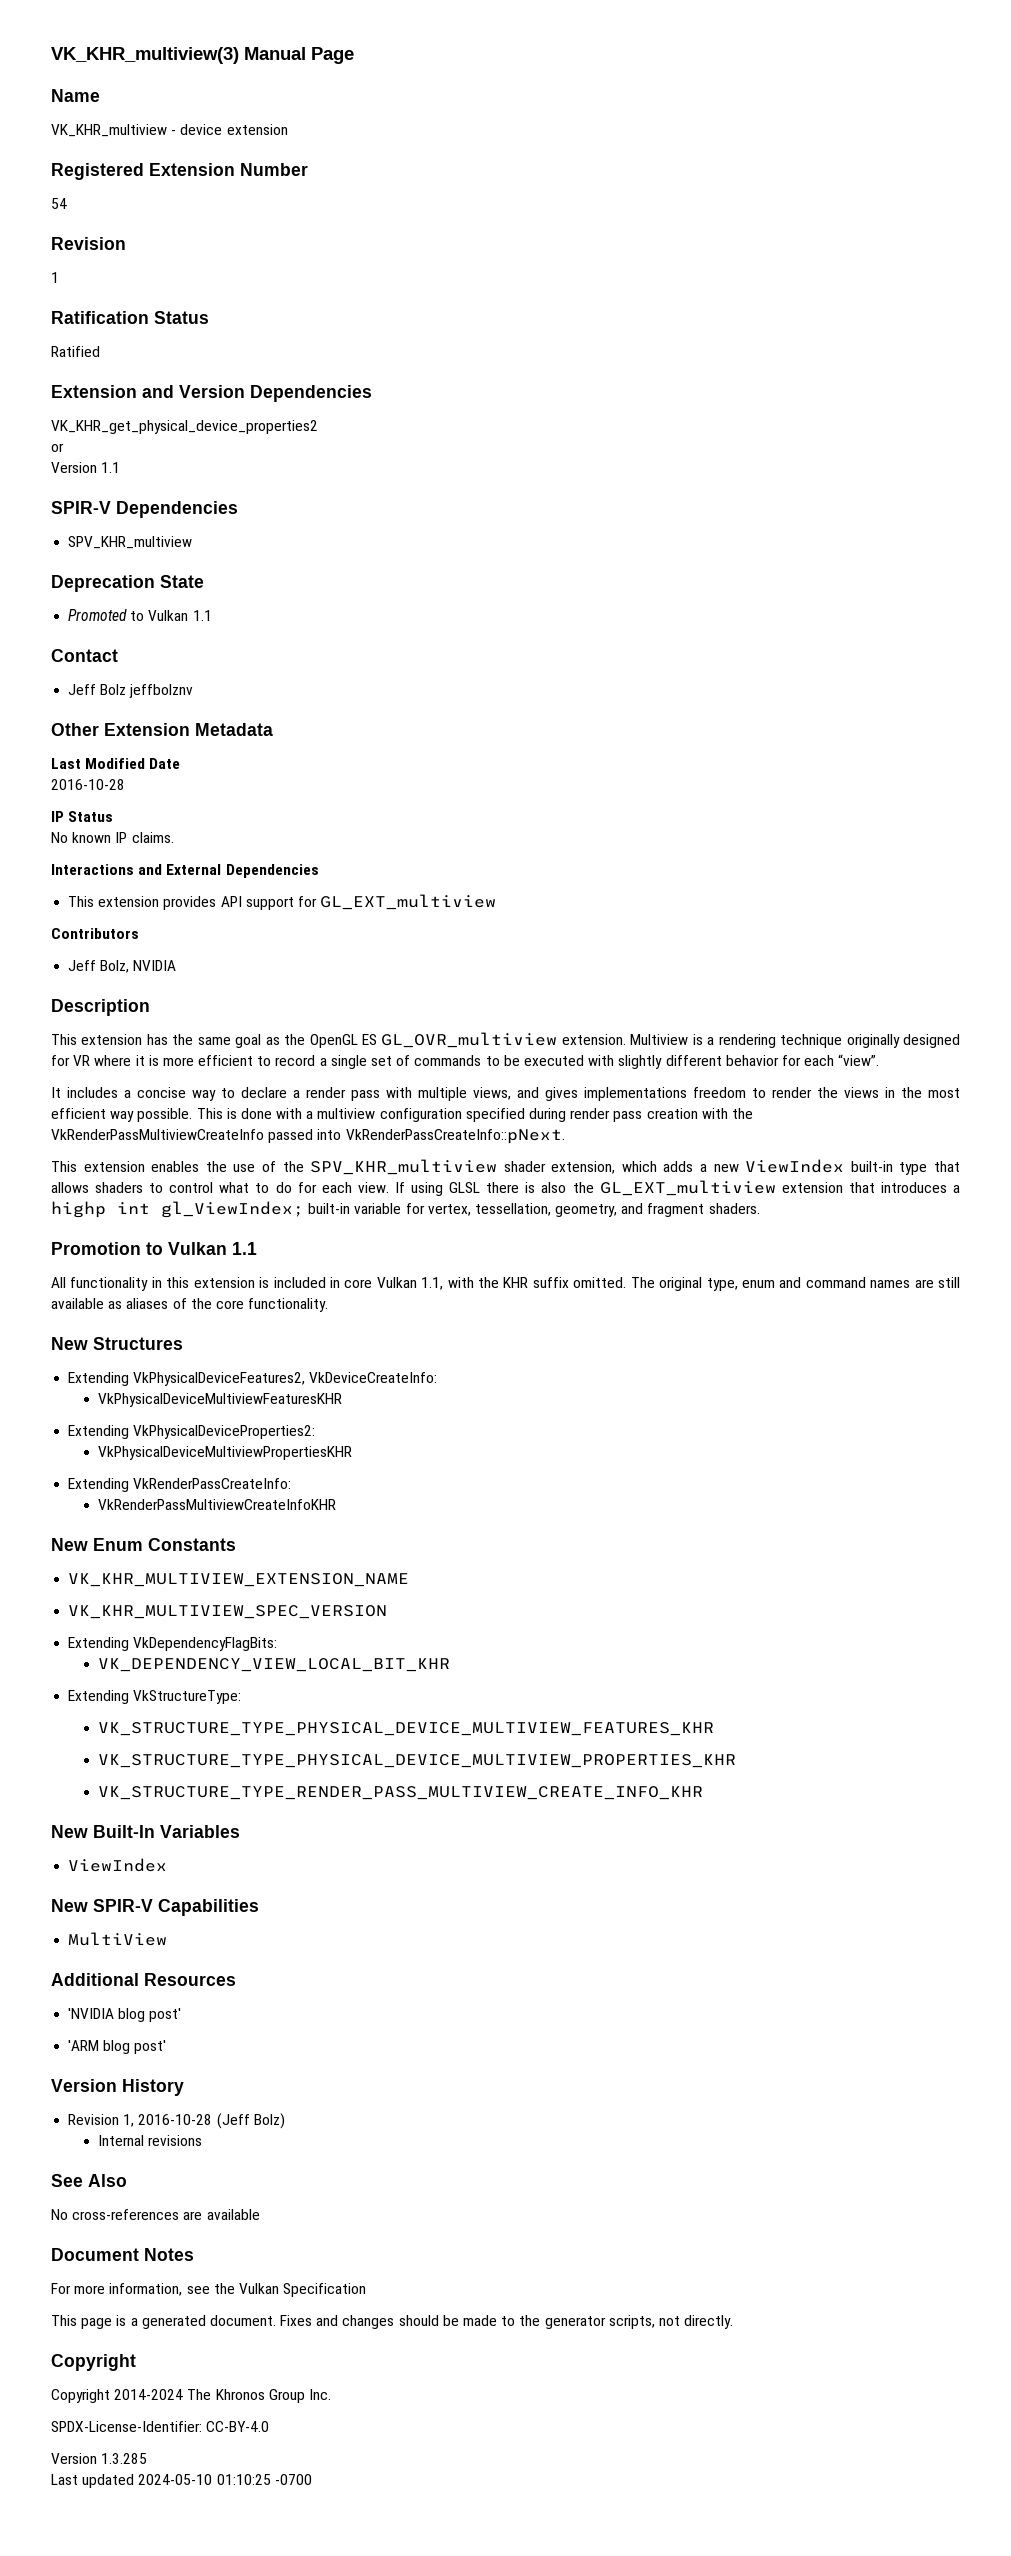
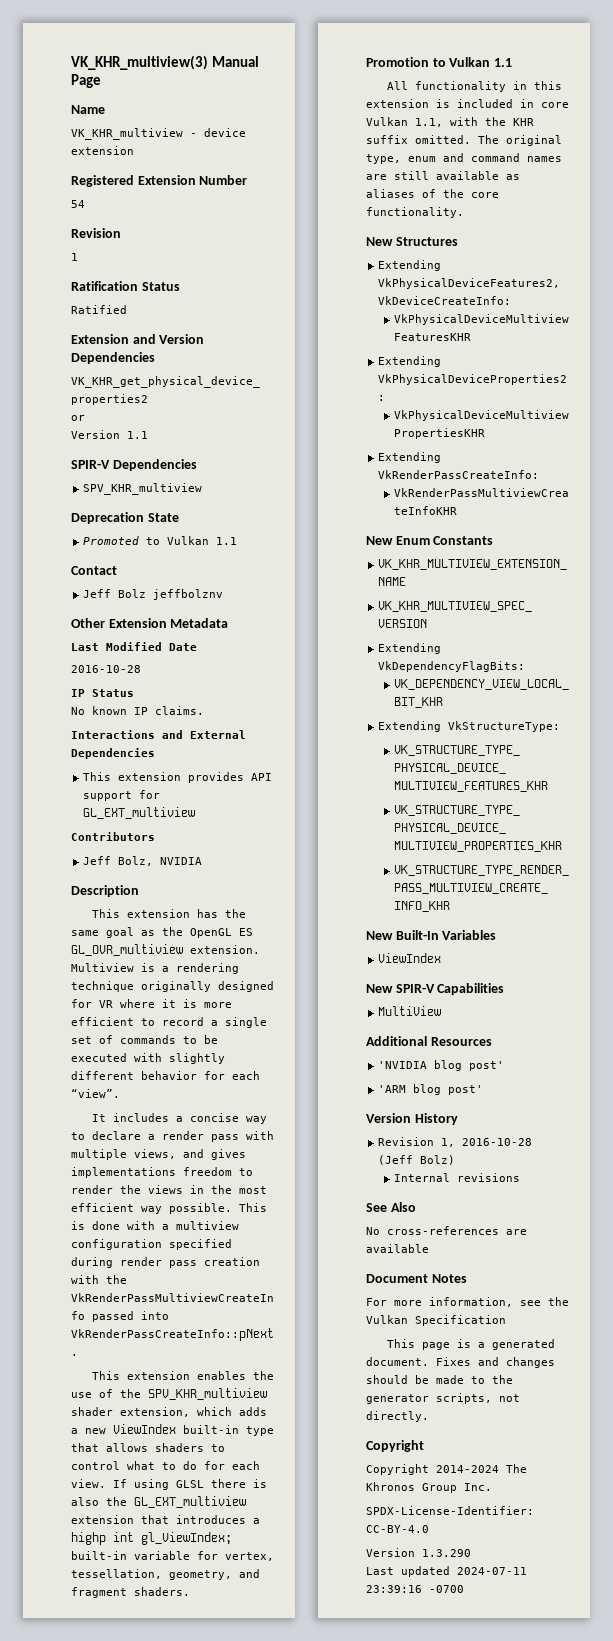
[101,2453,148,2464] 1.3.285 -> [422,1549,471,1557] 1.3.290
[138,2474,271,2485] 2024-05-10 01:10:25 -> [457,1567,527,1575] [366,1585,422,1593] 2024-07-11 23:39:16

